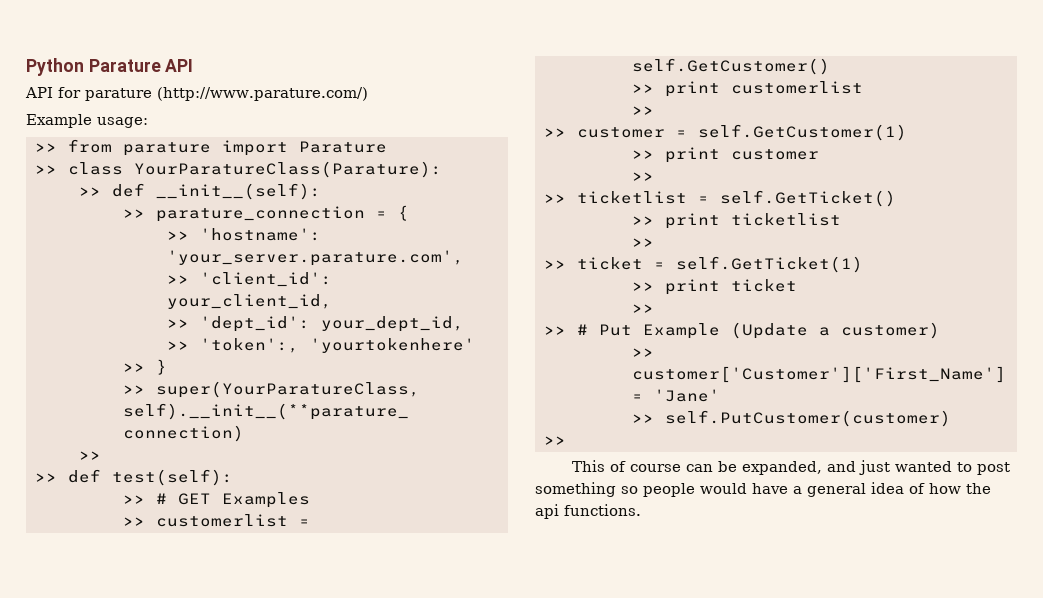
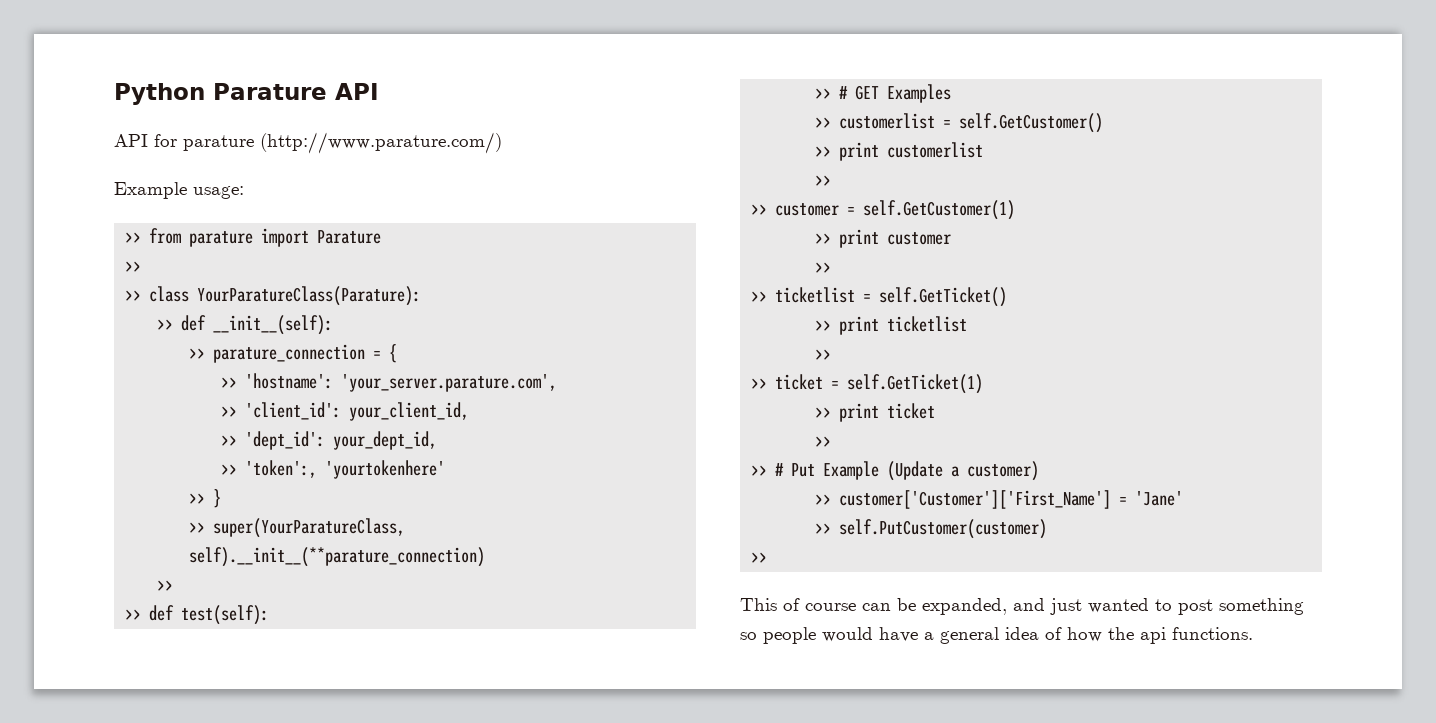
(57, 169) none -> [125,290,142,301] // >>

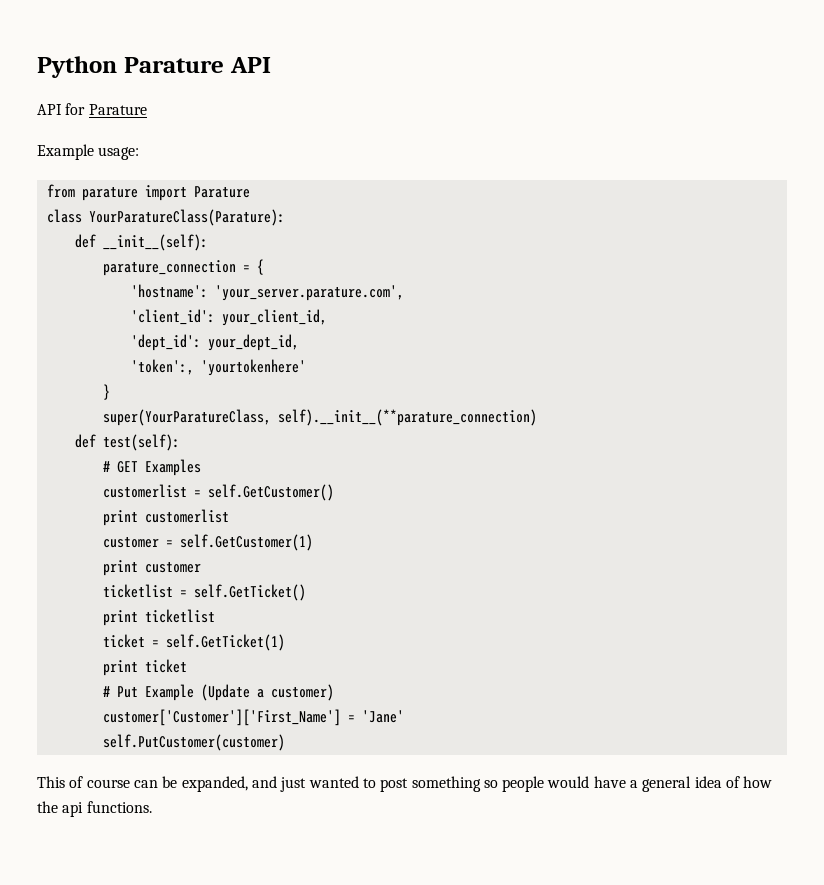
[183,132,502,154] parature (http://www.parature.com/) -> [88,104,147,115] Parature
[125,232,142,243] >> -> (140, 153) none
[125,261,142,272] [125,290,142,301] >> // >> -> (250, 192) none
[157,319,174,330] >> -> (285, 217) none
[189,348,206,359] >> -> (208, 242) none
[221,377,238,388] >> -> (264, 267) none
[221,406,238,417] >> -> (404, 293) none
[221,435,238,446] >> -> (327, 317) none
[221,464,238,475] >> -> (299, 342) none
[189,493,206,504] >> -> (306, 367) none
[189,522,206,533] >> -> (110, 392) none
[157,580,174,591] [125,609,142,620] >> // >> -> (537, 417) none
[815,88,832,99] >> -> (180, 442) none
[815,117,832,128] >> -> (201, 467) none
[815,146,832,157] >> -> (334, 492) none
[815,175,832,186] [751,204,768,215] >> // >> -> (229, 516) none
[815,233,832,244] >> -> (313, 542) none
[815,262,832,273] [751,291,768,302] >> // >> -> (201, 567) none
[815,320,832,331] >> -> (306, 592) none
[815,349,832,360] [751,378,768,389] >> // >> -> (215, 616) none
[815,407,832,418] >> -> (285, 642) none
[815,436,832,447] [751,465,768,476] >> // >> -> (187, 666) none
[815,494,832,505] >> -> (334, 692) none
[815,523,832,534] >> -> (404, 716) none
[751,552,768,563] // >> -> (285, 742) none

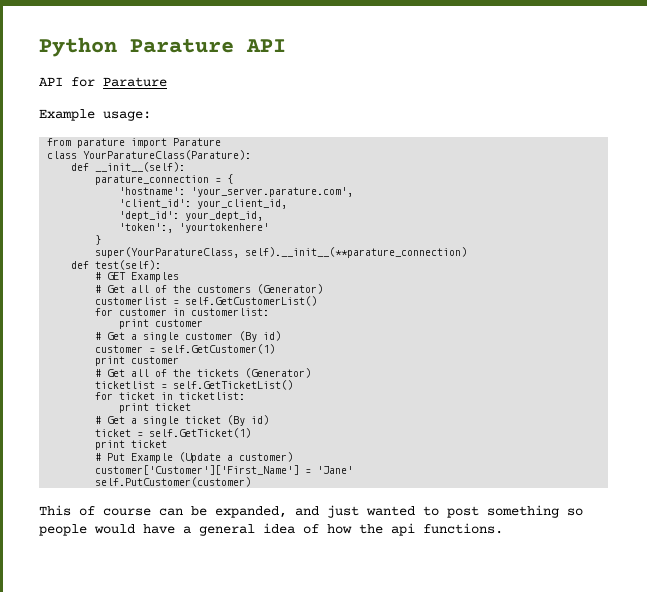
[102,484,334,501] [102,509,229,526] customerlist = self.GetCustomer() // print customerlist -> [95,284,324,294] [95,296,318,306] [95,308,270,316] [119,319,204,329] [95,331,282,342] # Get all of the customers (Generator) // customerlist = self.GetCustomerList() // for customer in customerlist: // print customer // # Get a single customer (By id)
[102,584,306,601] [102,609,215,626] ticketlist = self.GetTicket() // print ticketlist -> [95,368,312,378] [95,380,294,390] [95,392,246,400] [119,403,192,413] [95,415,270,426] # Get all of the tickets (Generator) // ticketlist = self.GetTicketList() // for ticket in ticketlist: // print ticket // # Get a single ticket (By id)

